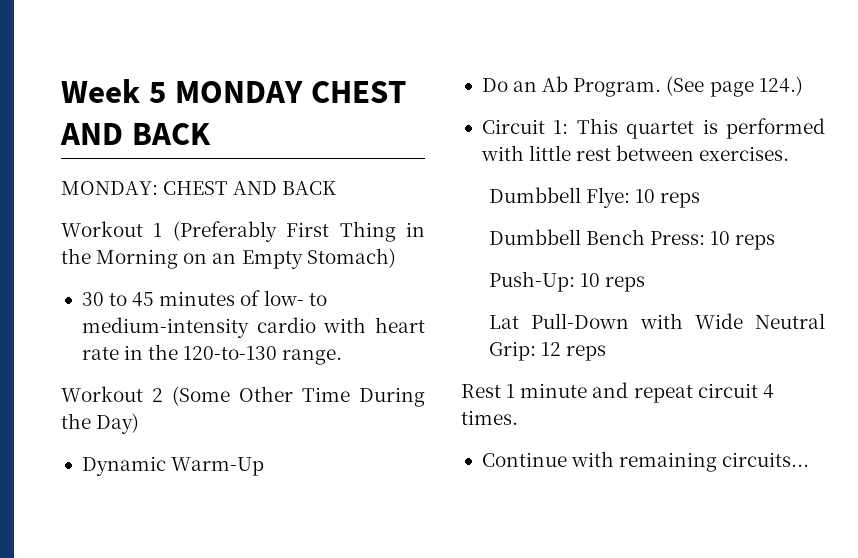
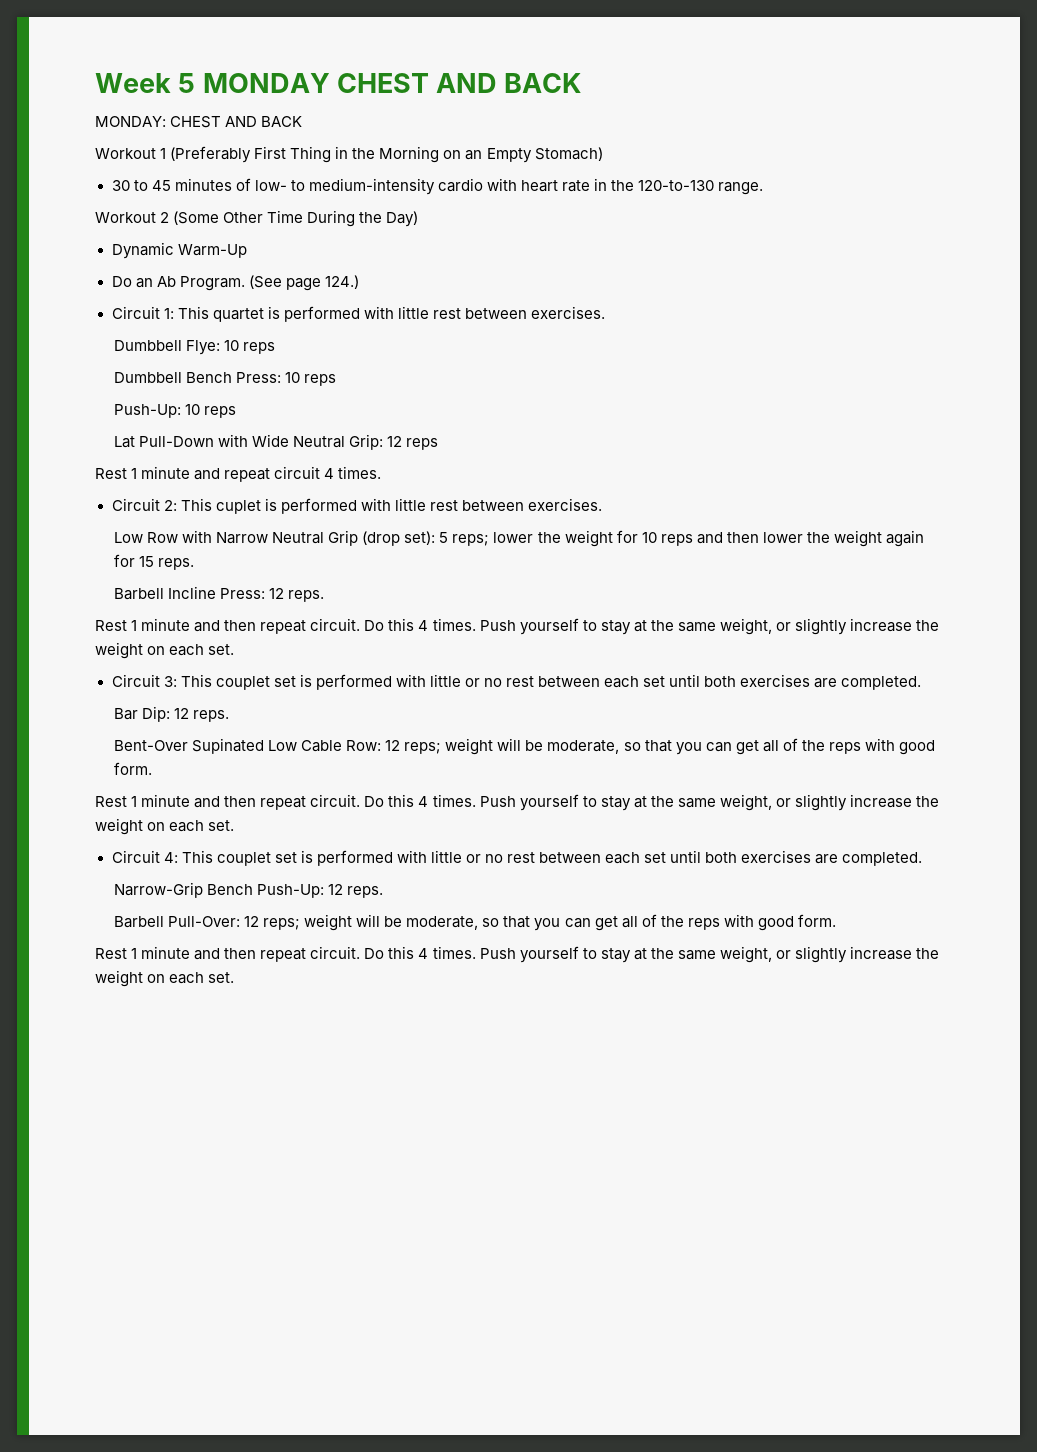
[481,451,810,472] Continue with remaining circuits... -> [111,498,602,514] [113,530,925,547] [113,554,195,570] [113,586,325,602] [95,618,940,635] [95,642,235,659] [111,674,922,690] [113,706,230,722] [113,738,936,755] [113,762,152,775] [95,794,940,811] [95,818,235,835] [111,850,923,866] [113,882,384,898] [113,914,836,931] [95,946,940,963] [95,970,235,987] Circuit 2: This cuplet is performed with little rest between exercises. // Low Row with Narrow Neutral Grip (drop set): 5 reps; lower the weight for 10 reps and then lower the weight again for 15 reps. // Barbell Incline Press: 12 reps. // Rest 1 minute and then repeat circuit. Do this 4 times. Push yourself to stay at the same weight, or slightly increase the weight on each set. // Circuit 3: This couplet set is performed with little or no rest between each set until both exercises are completed. // Bar Dip: 12 reps. // Bent-Over Supinated Low Cable Row: 12 reps; weight will be moderate, so that you can get all of the reps with good form. // Rest 1 minute and then repeat circuit. Do this 4 times. Push yourself to stay at the same weight, or slightly increase the weight on each set. // Circuit 4: This couplet set is performed with little or no rest between each set until both exercises are completed. // Narrow-Grip Bench Push-Up: 12 reps. // Barbell Pull-Over: 12 reps; weight will be moderate, so that you can get all of the reps with good form. // Rest 1 minute and then repeat circuit. Do this 4 times. Push yourself to stay at the same weight, or slightly increase the weight on each set.

